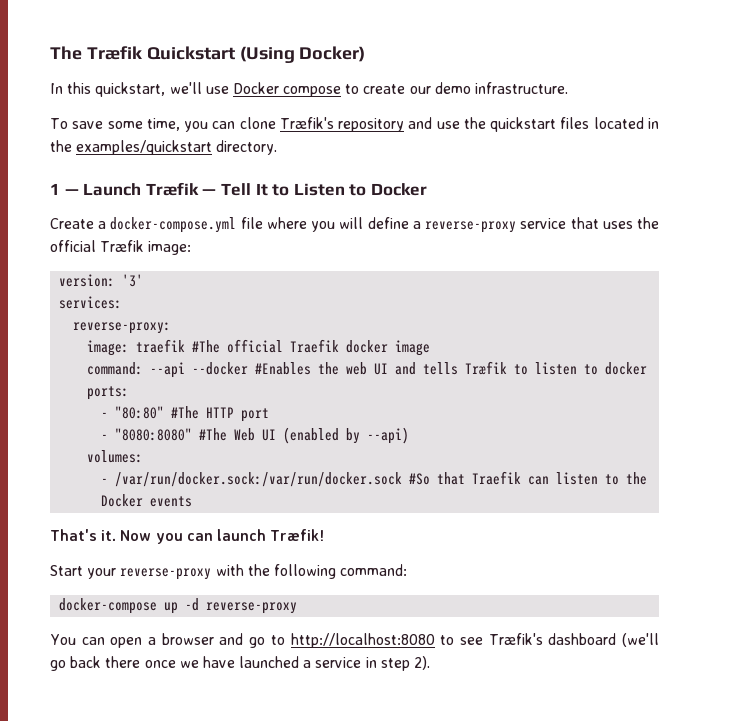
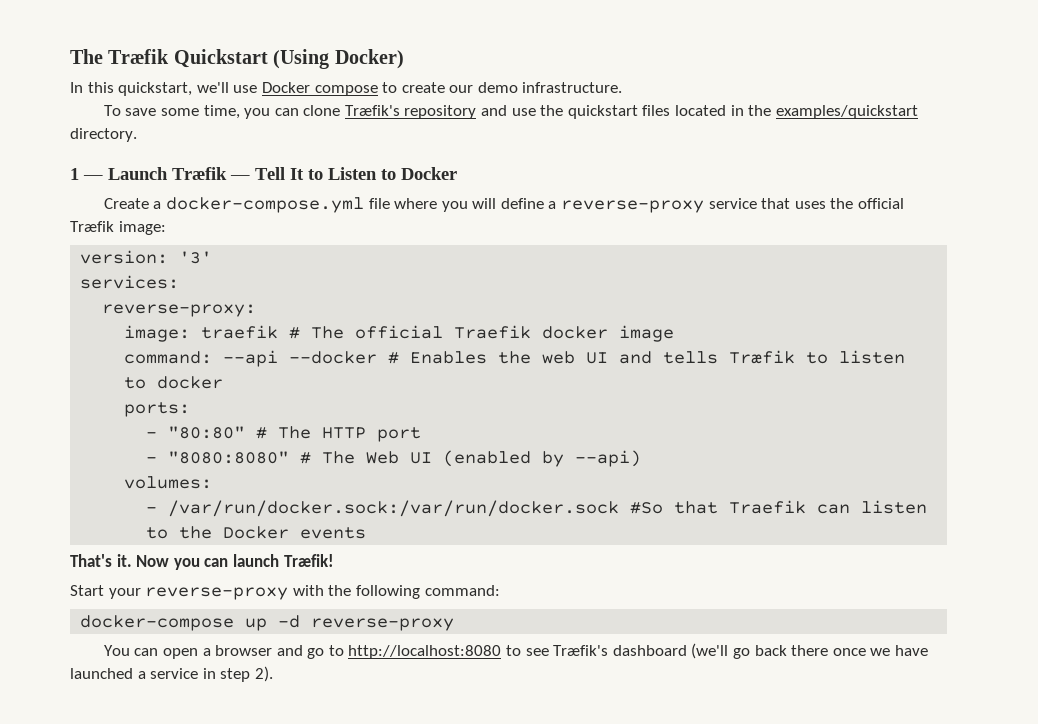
[192,340,221,353] #The -> [289,326,345,339] # The
[255,362,312,375] #Enables -> [388,351,488,364] # Enables
[171,406,200,419] #The -> [256,426,312,439] # The
[199,428,228,441] #The -> [300,451,356,464] # The

